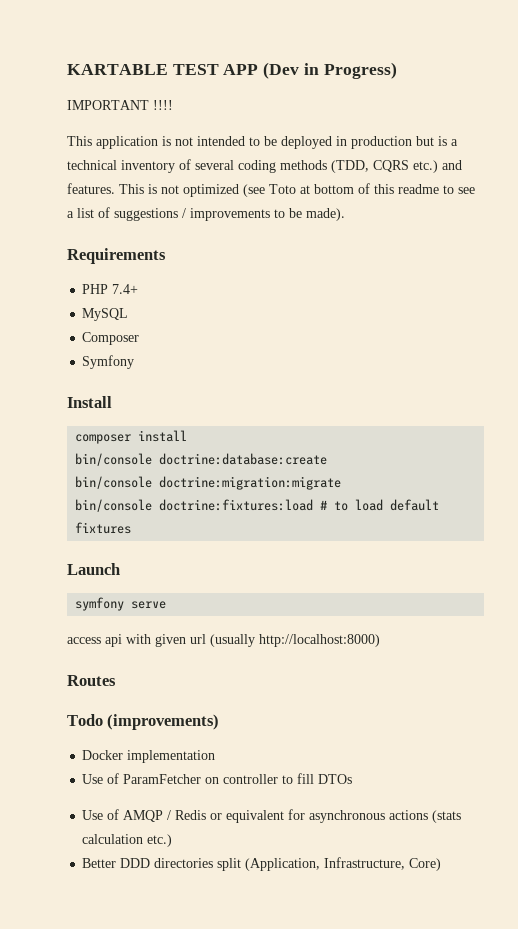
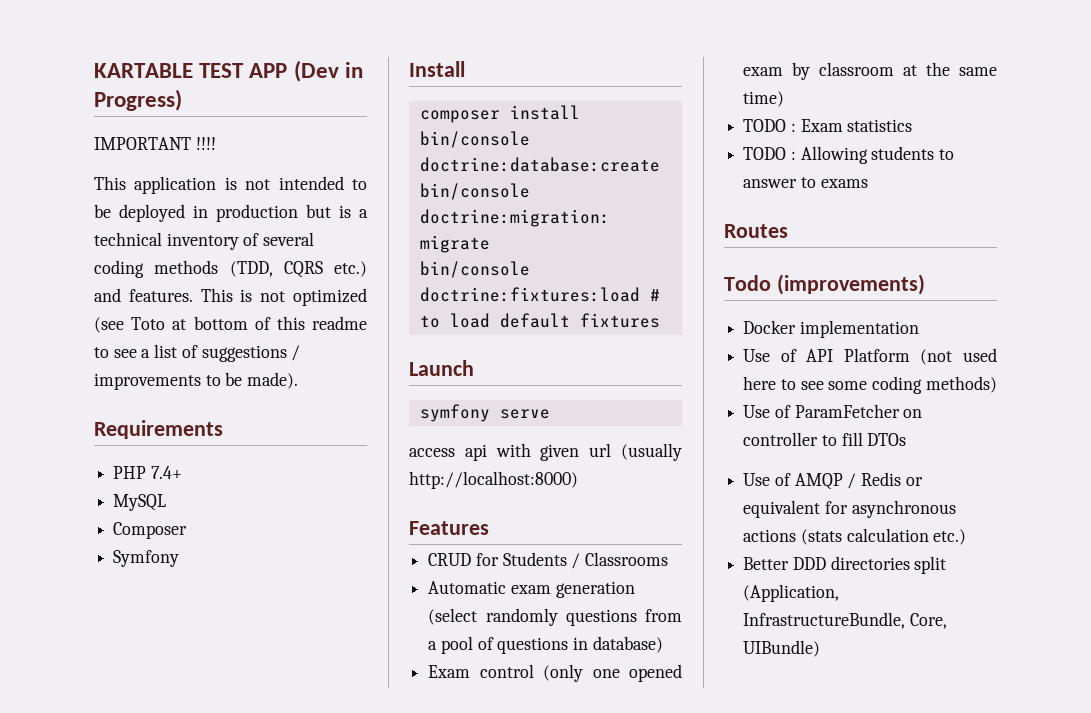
(380, 640) none -> [409,521,489,535] [428,552,669,569] [428,581,635,598] [428,608,682,626] [428,636,663,654] [428,664,682,682] [743,62,997,80] [743,91,785,107] [743,119,913,132] [743,146,955,164] [743,177,868,188] // Features // CRUD for Students / Classrooms // Automatic exam generation (select randomly questions from a pool of questions in database) // Exam control (only one opened exam by classroom at the same time) // TODO : Exam statistics // TODO : Allowing students to answer to exams
(216, 756) none -> [743,348,997,365] [743,376,997,394] // Use of API Platform (not used here to see some coding methods)
[324,857,442,871] Infrastructure, Core) -> [743,612,947,629] [743,640,821,657] InfrastructureBundle, Core, UIBundle)

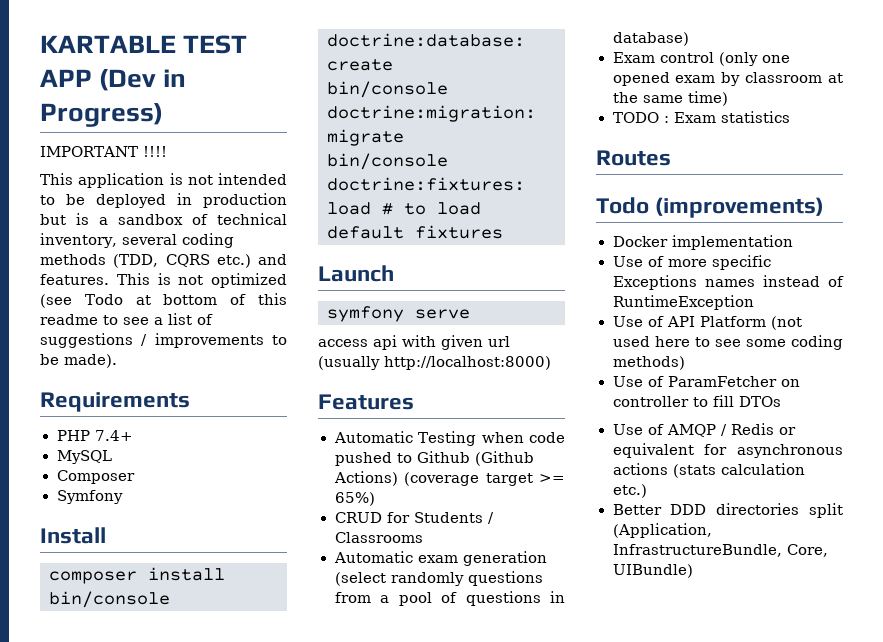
[94,232,260,250] technical inventory of -> [118,213,287,225] [40,233,117,248] sandbox of technical inventory,
[131,317,166,330] Toto -> [84,294,123,305] Todo
(489, 528) none -> [333,431,565,446] [334,451,534,466] [333,471,565,486] [334,492,375,506] // Automatic Testing when code pushed to Github (Github Actions) (coverage target >= 65%)
[743,146,955,164] [743,177,868,188] // TODO : Allowing students to answer to exams -> (790, 117) none
(919, 329) none -> [612,255,771,270] [612,275,844,290] [612,295,754,310] // Use of more specific Exceptions names instead of RuntimeException

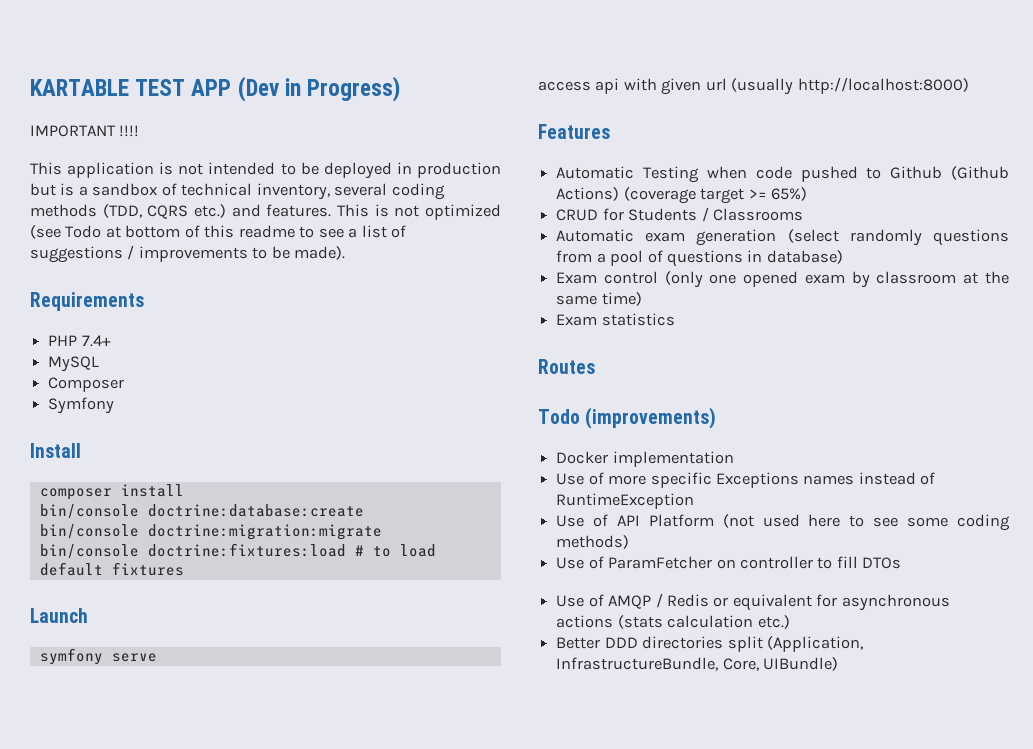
[612,112,669,123] TODO : -> (642, 299) none

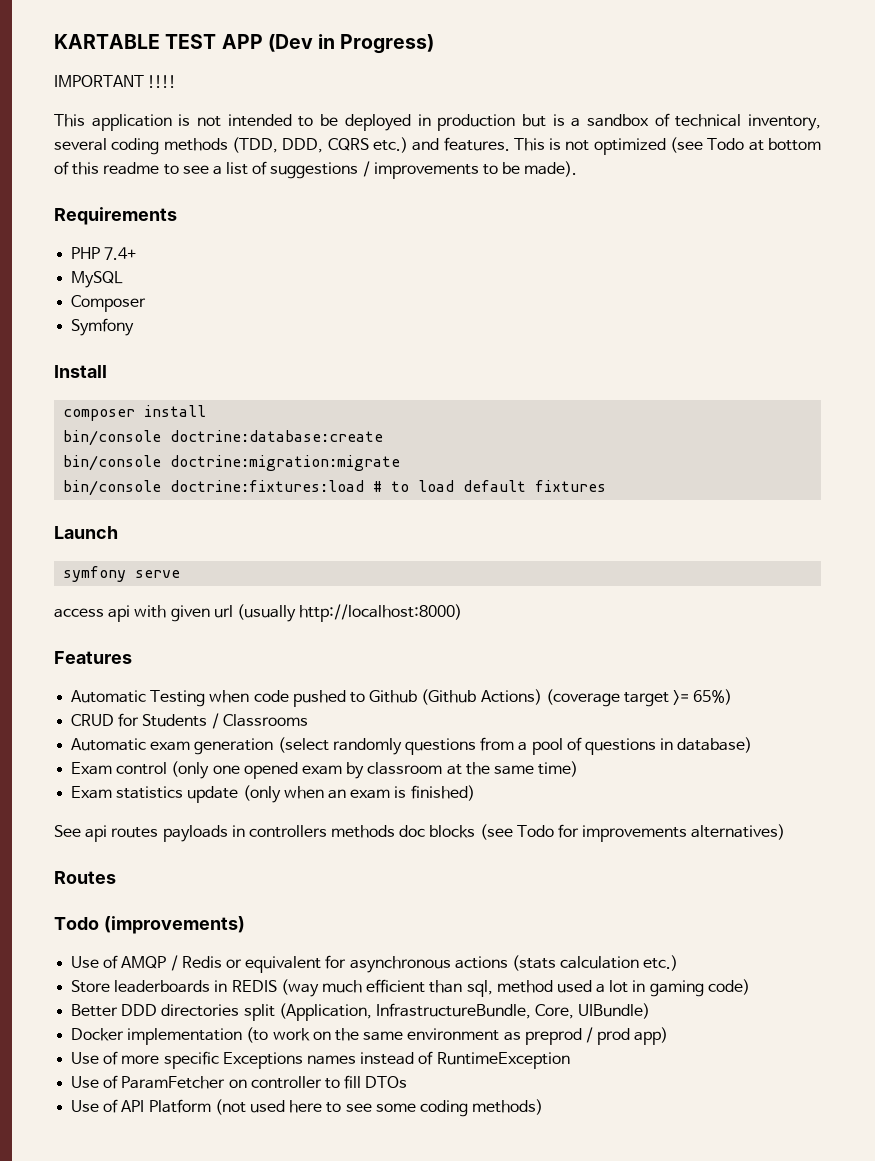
(142, 211) none -> [282,138,324,153] DDD,
[538,359,595,374] [538,407,717,429] [556,451,734,467] [556,472,936,488] [556,493,695,509] [556,514,1010,531] [556,535,630,549] [556,556,902,569] // Routes // Todo (improvements) // Docker implementation // Use of more specific Exceptions names instead of RuntimeException // Use of API Platform (not used here to see some coding methods) // Use of ParamFetcher on controller to fill DTOs -> [187,785,475,803] [54,824,786,842] [54,871,116,884] [54,916,245,934] update (only when an exam is finished) // See api routes payloads in controllers methods doc blocks (see Todo for improvements alternatives) // Routes // Todo (improvements)
(790, 622) none -> [71,979,750,997] // Store leaderboards in REDIS (way much efficient than sql, method used a lot in gaming code)
(839, 664) none -> [71,1027,669,1045] [71,1051,570,1069] [71,1075,408,1089] [71,1099,544,1117] // Docker implementation (to work on the same environment as preprod / prod app) // Use of more specific Exceptions names instead of RuntimeException // Use of ParamFetcher on controller to fill DTOs // Use of API Platform (not used here to see some coding methods)

